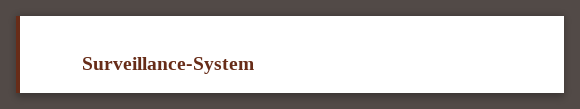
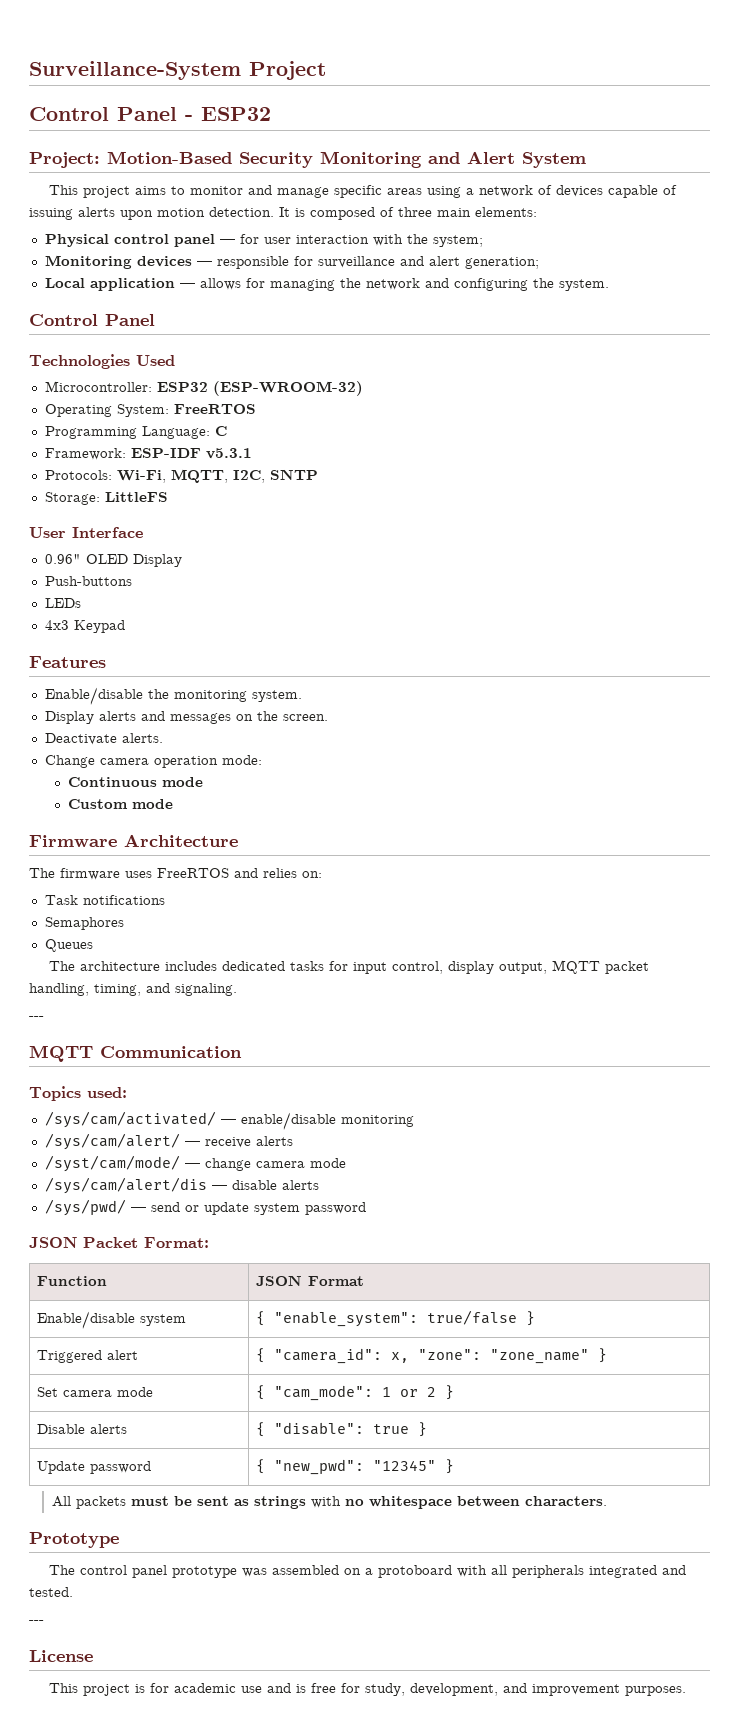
(254, 65) none -> [249,61,326,80] [29,107,271,121] [29,151,586,168] [49,185,678,198] [29,207,537,220] [44,234,483,247] [44,255,539,269] [44,278,609,291] [29,314,155,326] [29,354,175,369] [44,381,363,396] [44,404,256,417] [44,426,227,439] [44,448,252,460] [44,469,318,483] [44,492,168,505] [29,527,143,538] [44,554,182,567] [44,576,132,586] [44,598,81,608] [44,620,125,633] [29,656,106,668] [44,687,302,705] [44,711,328,724] [44,733,163,745] [44,755,262,768] [67,777,203,787] [67,799,173,809] [29,834,238,847] [29,868,322,880] [44,895,165,905] [44,917,124,930] [44,939,93,952] [49,960,650,974] [29,983,237,996] [29,1016,44,1020] [29,1045,242,1062] [29,1086,127,1101] [44,1111,414,1130] [44,1133,293,1150] [44,1155,346,1172] [44,1177,319,1194] [44,1199,366,1216] [29,1237,209,1248] [36,1276,107,1286] [255,1275,364,1286] [36,1311,186,1329] [255,1310,535,1327] [36,1350,138,1363] [255,1348,607,1364] [36,1387,153,1397] [255,1385,454,1401] [36,1424,127,1434] [255,1422,427,1437] [36,1461,151,1474] [255,1459,454,1475] [51,1496,607,1509] [29,1532,119,1548] [49,1565,687,1578] [29,1587,73,1597] [29,1620,44,1624] [29,1650,93,1662] [49,1683,687,1696] Project // Control Panel - ESP32 // Project: Motion-Based Security Monitoring and Alert System // This project aims to monitor and manage specific areas using a network of devices capable of issuing alerts upon motion detection. It is composed of three main elements: // Physical control panel — for user interaction with the system; // Monitoring devices — responsible for surveillance and alert generation; // Local application — allows for managing the network and configuring the system. // Control Panel // Technologies Used // Microcontroller: ESP32 (ESP-WROOM-32) // Operating System: FreeRTOS // Programming Language: C // Framework: ESP-IDF v5.3.1 // Protocols: Wi-Fi, MQTT, I2C, SNTP // Storage: LittleFS // User Interface // 0.96" OLED Display // Push-buttons // LEDs // 4x3 Keypad // Features // Enable/disable the monitoring system. // Display alerts and messages on the screen. // Deactivate alerts. // Change camera operation mode: // Continuous mode // Custom mode // Firmware Architecture // The firmware uses FreeRTOS and relies on: // Task notifications // Semaphores // Queues // The architecture includes dedicated tasks for input control, display output, MQTT packet handling, timing, and signaling. // --- // MQTT Communication // Topics used: // /sys/cam/activated/ — enable/disable monitoring // /sys/cam/alert/ — receive alerts // /syst/cam/mode/ — change camera mode // /sys/cam/alert/dis — disable alerts // /sys/pwd/ — send or update system password // JSON Packet Format: // Function | JSON Format // Enable/disable system | { "enable_system": true/false } // Triggered alert | { "camera_id": x, "zone": "zone_name" } // Set camera mode | { "cam_mode": 1 or 2 } // Disable alerts | { "disable": true } // Update password | { "new_pwd": "12345" } // All packets must be sent as strings with no whitespace between characters. // Prototype // The control panel prototype was assembled on a protoboard with all peripherals integrated and tested. // --- // License // This project is for academic use and is free for study, development, and improvement purposes.

